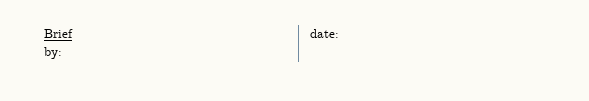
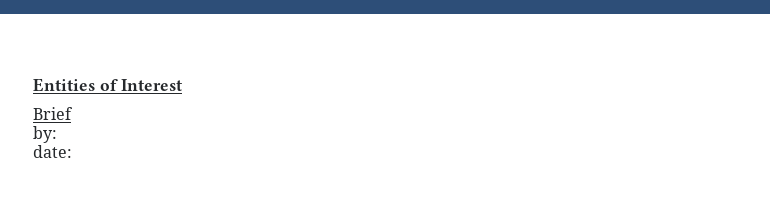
(44, 33) none -> [33,78,183,92] Entities of Interest //

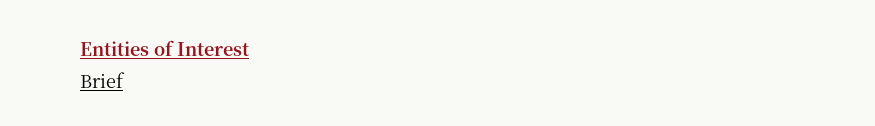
[33,126,57,143] [33,145,72,158] // by: // date: -> (125, 80) none

